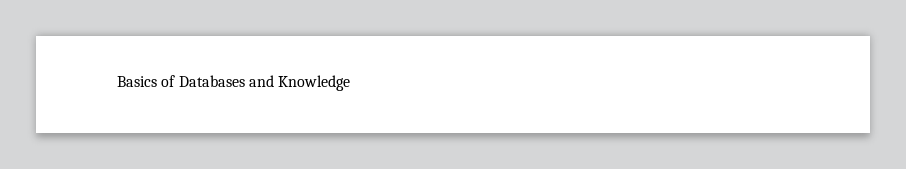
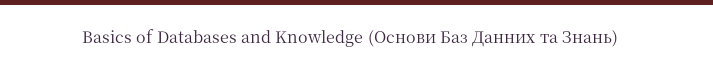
(351, 83) none -> [367,30,618,47] (Основи Баз Данних та Знань)

